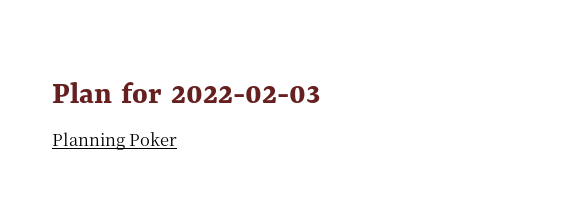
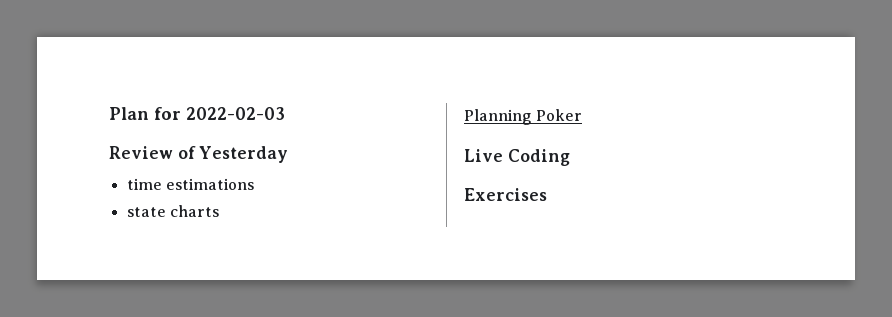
(320, 94) none -> [109,146,289,163] [126,178,254,190] [126,205,219,217] // Review of Yesterday // time estimations // state charts
(178, 139) none -> [464,149,570,166] [464,188,547,201] // Live Coding // Exercises

